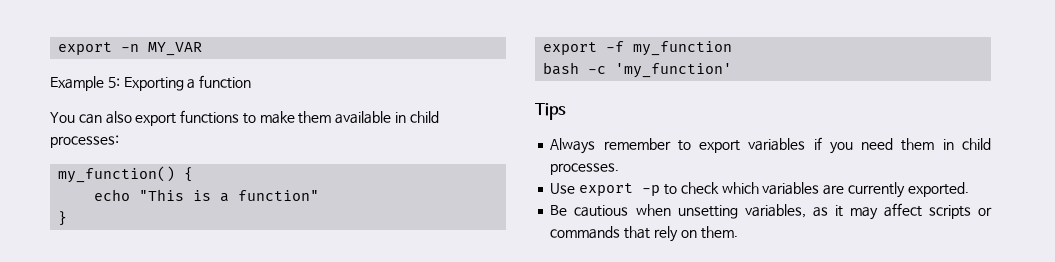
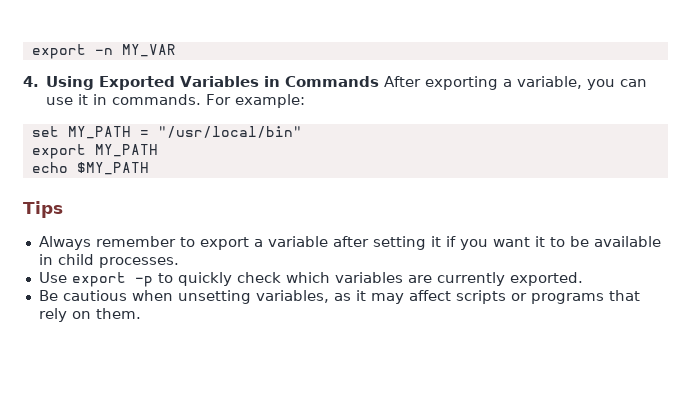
[50,75,252,91] [50,110,439,126] [50,135,119,148] [58,166,194,183] [94,189,320,202] [58,211,68,226] [543,41,733,56] [543,62,733,78] Example 5: Exporting a function // You can also export functions to make them available in child processes: // my_function() { // echo "This is a function" // } // export -f my_function // bash -c 'my_function' -> [23,76,648,90] [46,94,306,108] [31,126,302,139] [31,144,158,159] [31,162,149,175] 4. Using Exported Variables in Commands After exporting a variable, you can use it in commands. For example: // set MY_PATH = "/usr/local/bin" // export MY_PATH // echo $MY_PATH
[748,137,935,154] variables if you need them -> [253,236,661,250] a variable after setting it if you want it to be available
(677, 189) none -> [177,272,232,286] quickly
[550,226,621,239] commands -> [530,293,604,304] programs

